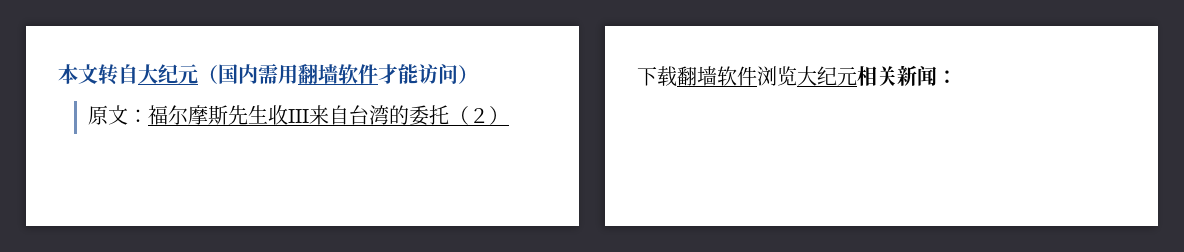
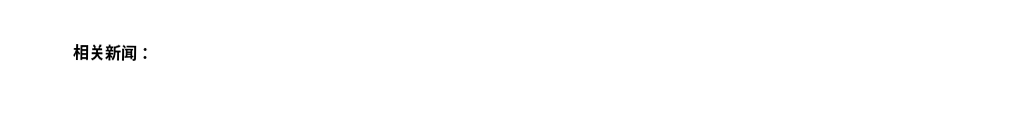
[58,63,478,85] [88,105,510,126] [637,66,857,87] 本文转自大纪元（国内需用翻墙软件才能访问） // 原文：福尔摩斯先生收III来自台湾的委托（２） // 下载翻墙软件浏览大纪元 -> (72, 52) none

